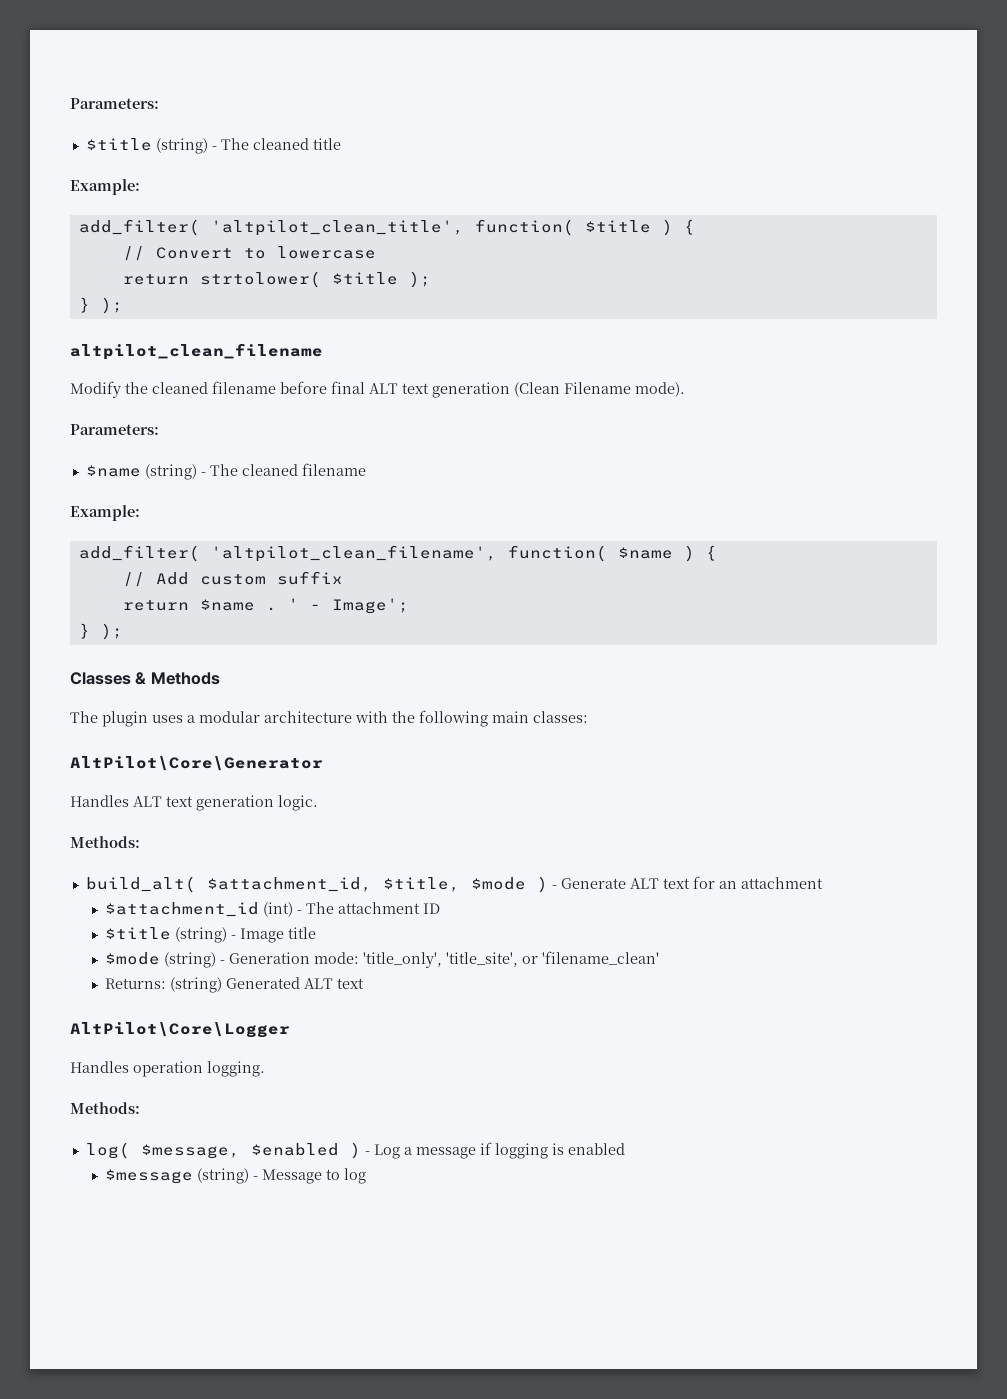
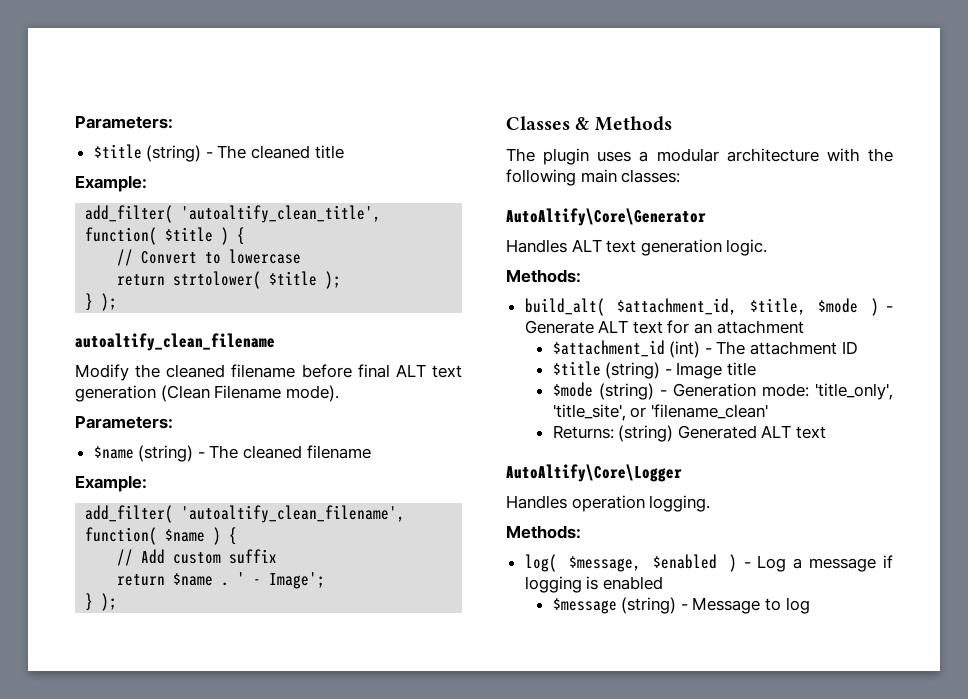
[210,220,464,236] 'altpilot_clean_title', -> [181,205,382,223] 'autoaltify_clean_title',
[70,343,323,360] altpilot_clean_filename -> [75,333,275,351] autoaltify_clean_filename
[210,545,497,562] 'altpilot_clean_filename', -> [181,505,406,523] 'autoaltify_clean_filename',
[70,756,323,771] AltPilot\Core\Generator -> [506,208,706,226] AutoAltify\Core\Generator
[70,1022,290,1038] AltPilot\Core\Logger -> [506,464,682,482] AutoAltify\Core\Logger

